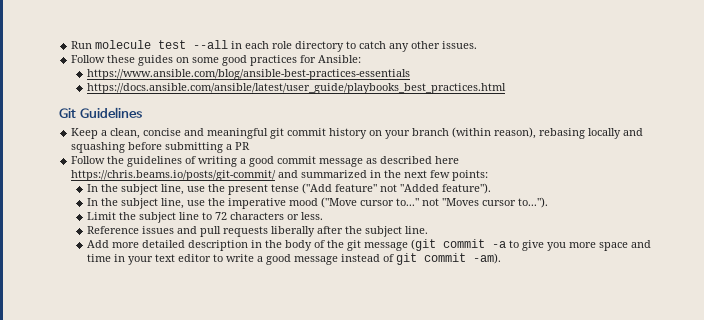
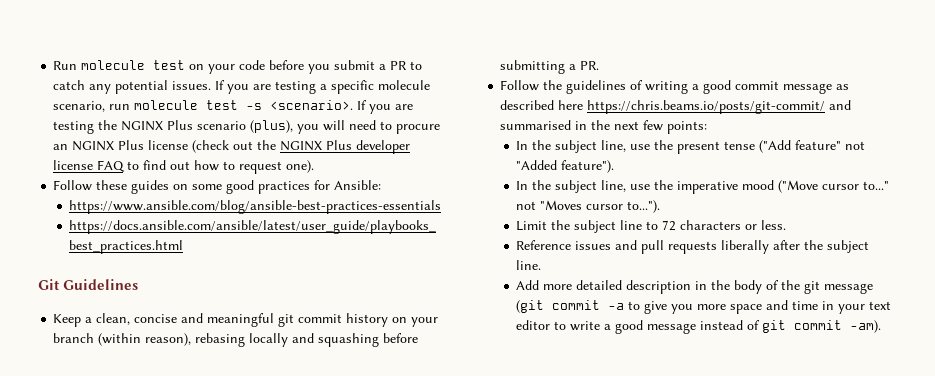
[193,40,345,52] --all in each role directory -> [189,60,408,74] on your code before you submit a PR
[411,41,441,49] other -> [115,80,169,94] potential
(478, 45) none -> [215,80,431,94] [53,100,414,114] [53,120,441,134] [53,140,411,154] [53,160,315,174] If you are testing a specific molecule scenario, run molecule test -s <scenario>. If you are testing the NGINX Plus scenario (plus), you will need to procure an NGINX Plus license (check out the NGINX Plus developer license FAQ to find out how to request one).
[235,142,251,150] PR -> [580,61,600,70] PR.
[301,170,368,178] summarized -> [500,120,572,130] summarised

